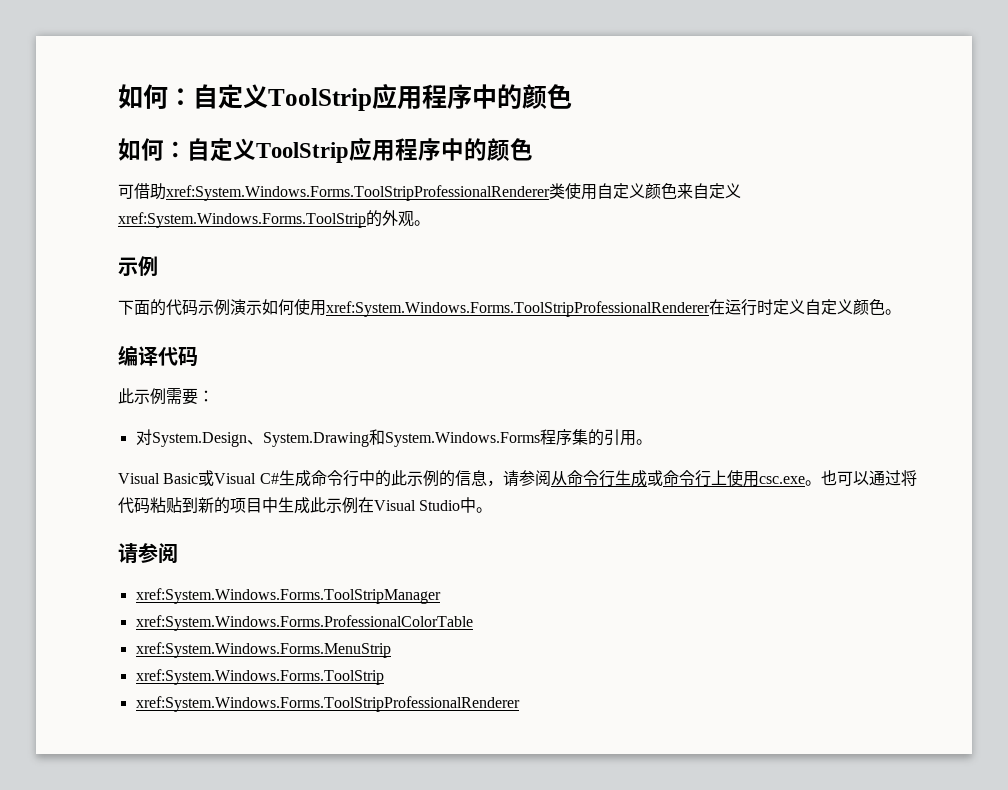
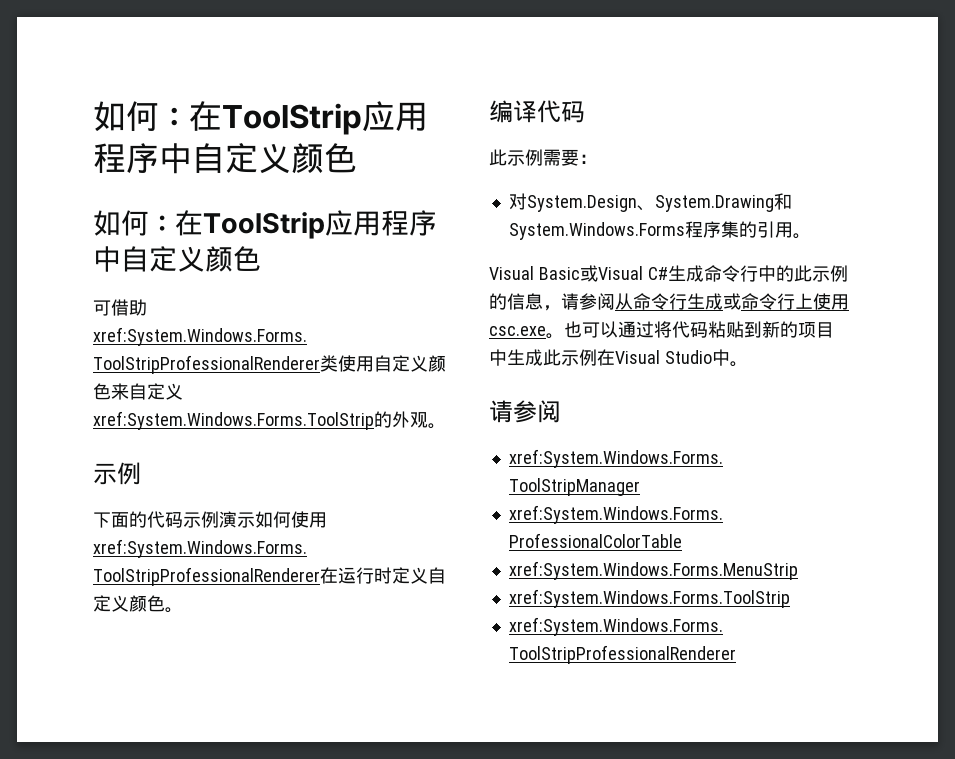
[118,83,522,111] 如何：自定义ToolStrip应用程序中的 -> [93,101,428,135] [93,143,291,174] 如何：在ToolStrip应用程序中自定义
[187,137,487,163] 自定义ToolStrip应用程序中的 -> [175,210,437,239] [93,246,205,272] 在ToolStrip应用程序中自定义

